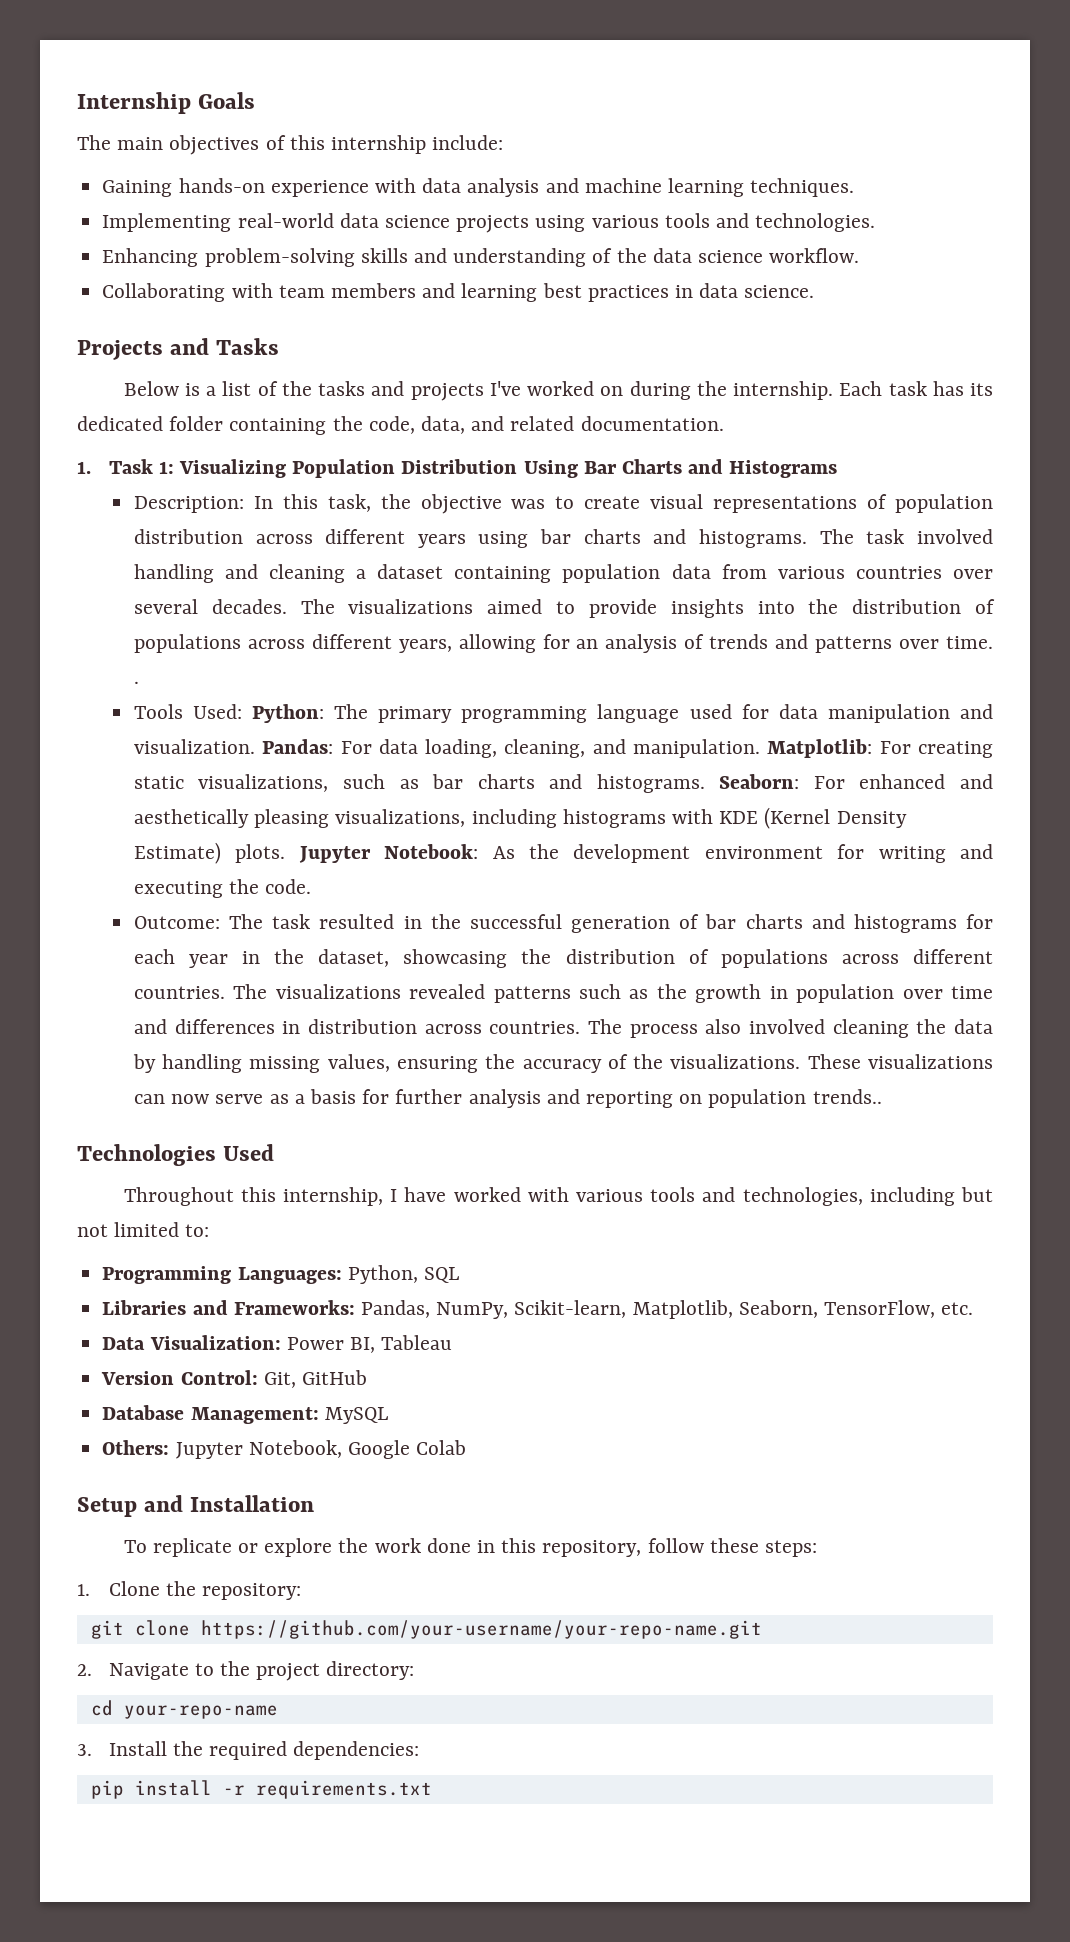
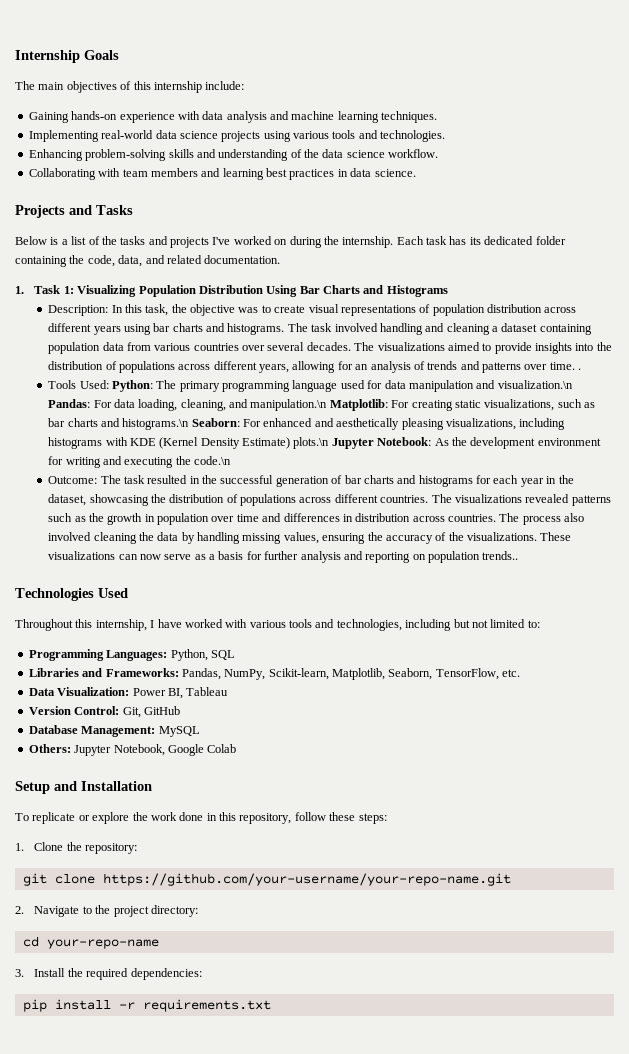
[133,739,255,754] visualization. -> [497,380,573,389] visualization.\n
[633,739,761,758] manipulation. -> [250,399,328,411] manipulation.\n
[596,774,705,793] histograms. -> [122,418,190,430] histograms.\n
[235,844,286,863] plots. -> [293,437,330,449] plots.\n
[265,879,312,894] code. -> [194,456,232,465] code.\n

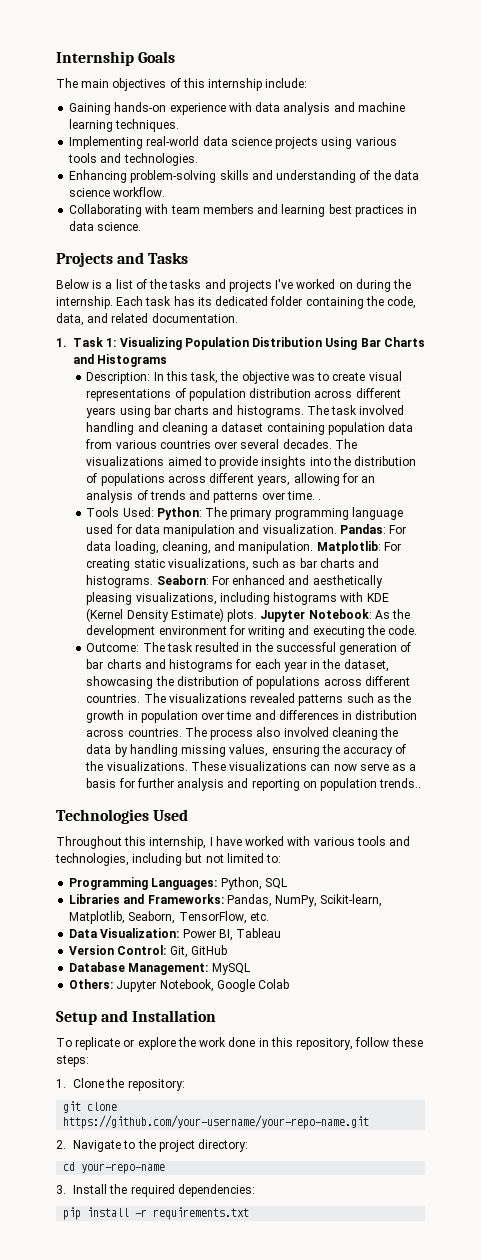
[497,380,573,389] visualization.\n -> [262,524,337,534] visualization.
[250,399,328,411] manipulation.\n -> [238,541,314,554] manipulation.
[122,418,190,430] histograms.\n -> [86,575,154,588] histograms.
[293,437,330,449] plots.\n -> [227,609,258,622] plots.
[194,456,232,465] code.\n -> [388,625,418,635] code.

